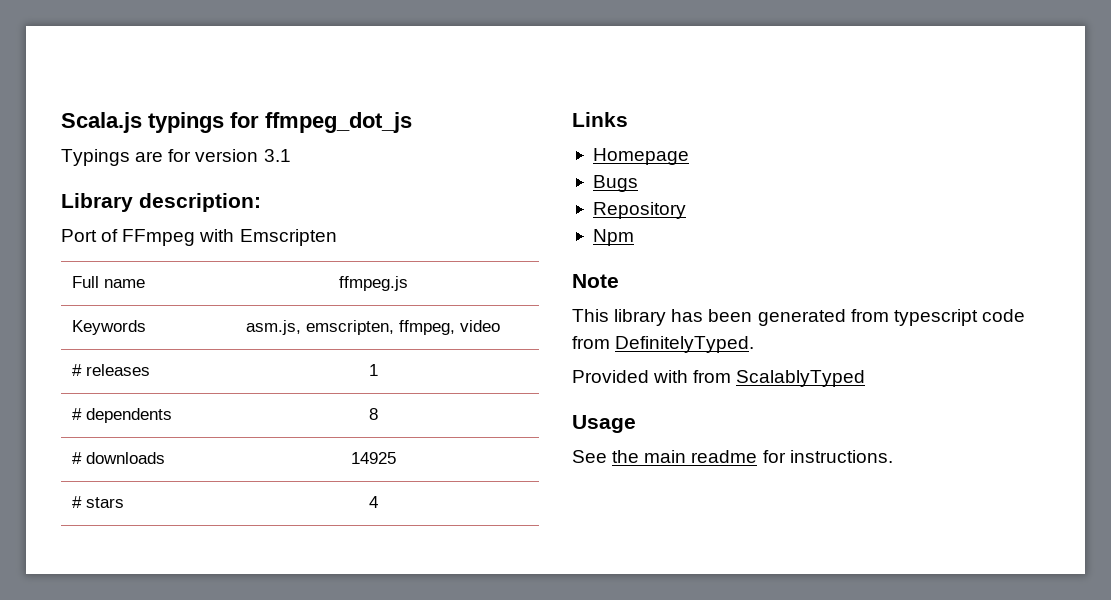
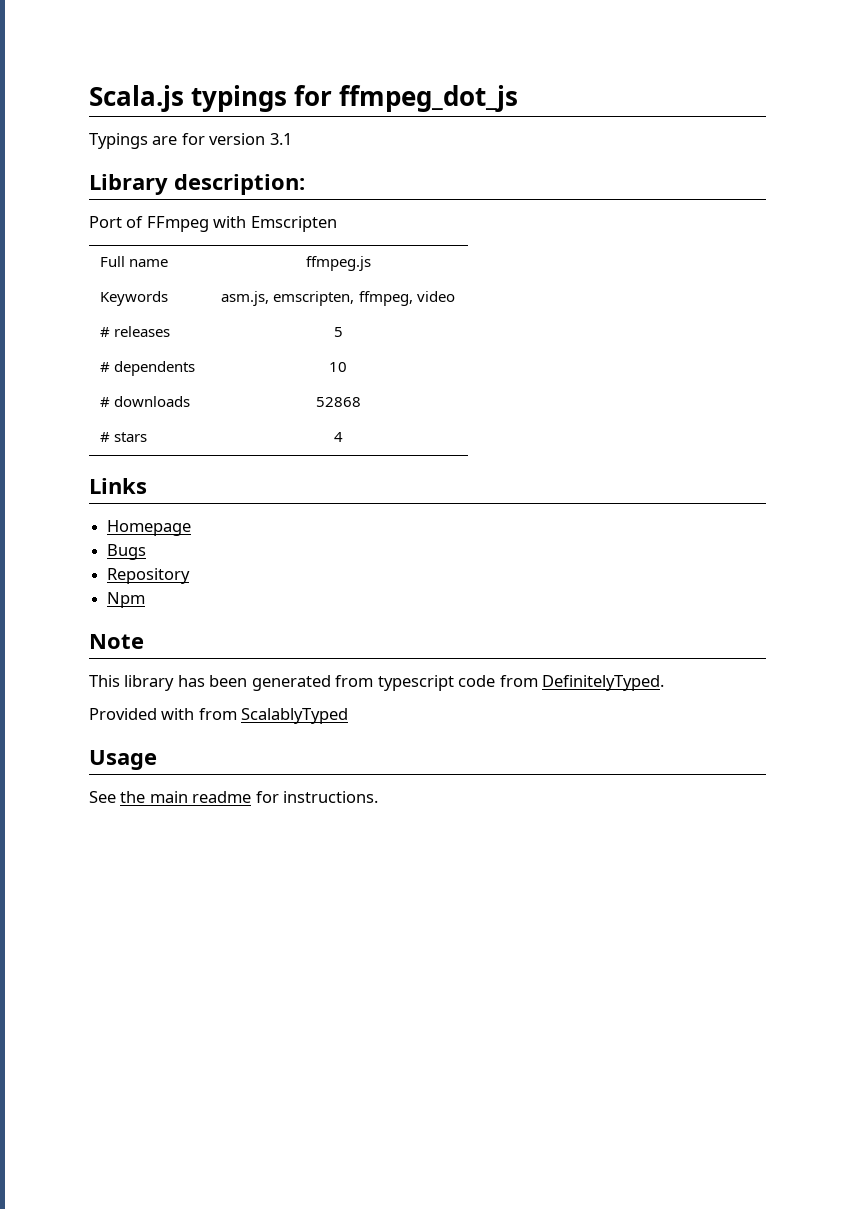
[368,364,378,376] 1 -> [333,327,343,337] 5
[368,408,378,420] 8 -> [329,362,347,372] 10
[350,452,396,464] 14925 -> [315,397,361,407] 52868

